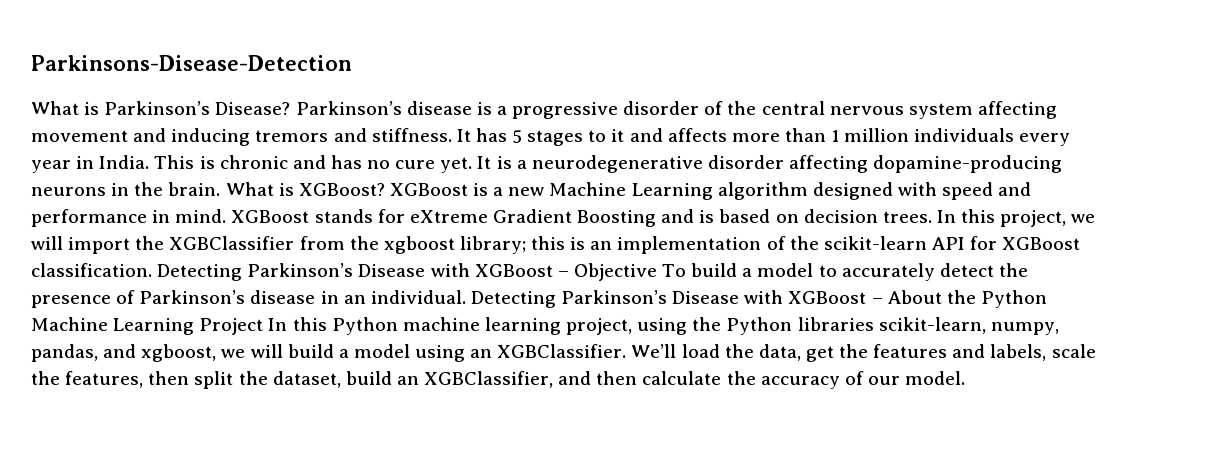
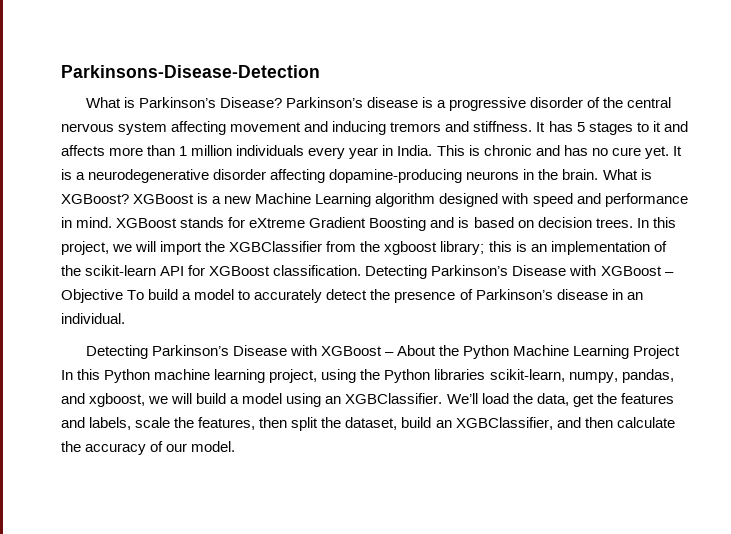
(466, 297) none -> (125, 318) //

